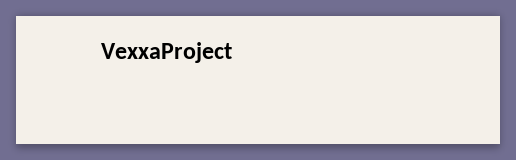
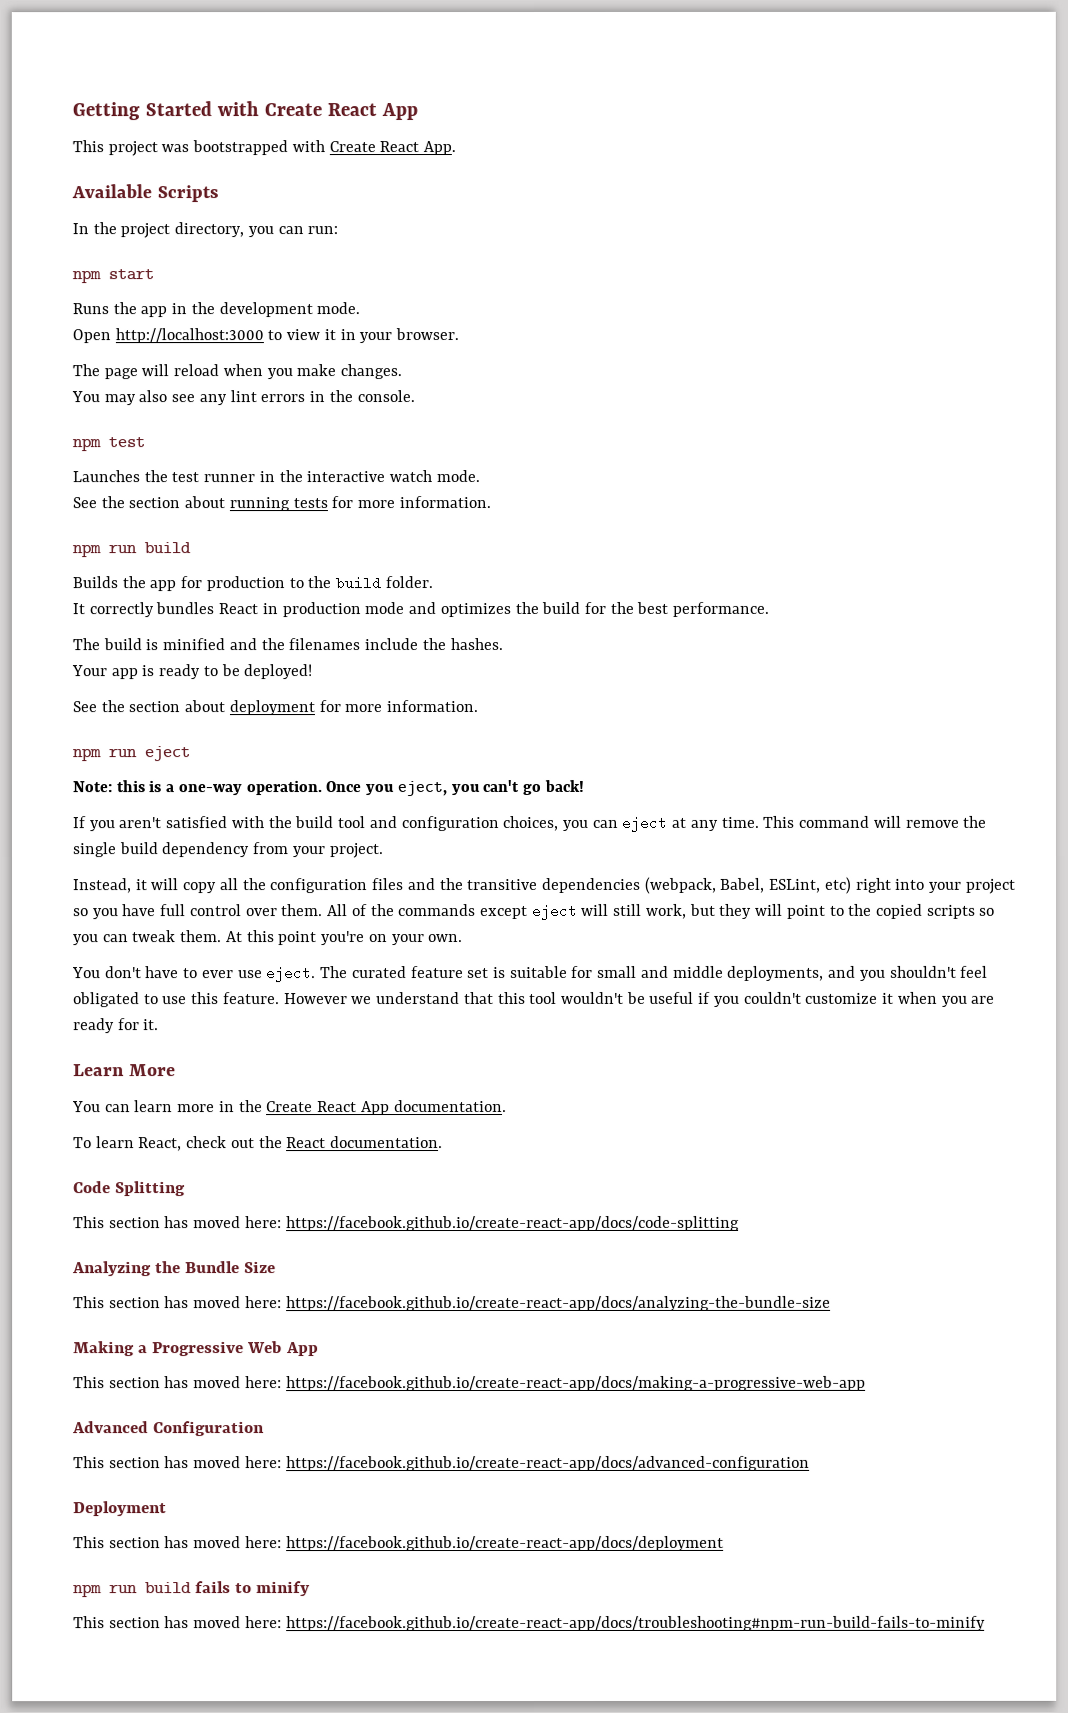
[101,42,232,63] VexxaProject -> [72,101,418,121] [72,140,457,157] [71,184,219,203] [72,222,339,239] [72,269,154,284] [72,302,361,318] [72,328,460,344] [72,364,403,380] [71,390,415,406] [72,437,145,452] [72,470,480,483] [72,496,491,512] [72,542,191,558] [72,576,433,592] [72,601,770,618] [72,638,503,651] [71,664,313,680] [72,700,479,716] [72,746,190,762] [72,779,584,797] [72,815,987,832] [72,842,384,859] [73,876,1016,894] [73,903,996,921] [73,930,464,946] [72,965,989,983] [73,991,996,1008] [73,1018,160,1034] [73,1064,176,1077] [72,1100,507,1116] [73,1136,444,1152] [73,1181,187,1197] [73,1215,740,1232] [72,1261,277,1277] [73,1295,831,1312] [73,1341,319,1357] [73,1375,866,1392] [72,1421,266,1437] [73,1455,810,1472] [73,1501,167,1517] [73,1535,724,1552] [73,1581,311,1598] [73,1615,986,1632] Getting Started with Create React App // This project was bootstrapped with Create React App. // Available Scripts // In the project directory, you can run: // npm start // Runs the app in the development mode. // Open http://localhost:3000 to view it in your browser. // The page will reload when you make changes. // You may also see any lint errors in the console. // npm test // Launches the test runner in the interactive watch mode. // See the section about running tests for more information. // npm run build // Builds the app for production to the build folder. // It correctly bundles React in production mode and optimizes the build for the best performance. // The build is minified and the filenames include the hashes. // Your app is ready to be deployed! // See the section about deployment for more information. // npm run eject // Note: this is a one-way operation. Once you eject, you can't go back! // If you aren't satisfied with the build tool and configuration choices, you can eject at any time. This command will remove the single build dependency from your project. // Instead, it will copy all the configuration files and the transitive dependencies (webpack, Babel, ESLint, etc) right into your project so you have full control over them. All of the commands except eject will still work, but they will point to the copied scripts so you can tweak them. At this point you're on your own. // You don't have to ever use eject. The curated feature set is suitable for small and middle deployments, and you shouldn't feel obligated to use this feature. However we understand that this tool wouldn't be useful if you couldn't customize it when you are ready for it. // Learn More // You can learn more in the Create React App documentation. // To learn React, check out the React documentation. // Code Splitting // This section has moved here: https://facebook.github.io/create-react-app/docs/code-splitting // Analyzing the Bundle Size // This section has moved here: https://facebook.github.io/create-react-app/docs/analyzing-the-bundle-size // Making a Progressive Web App // This section has moved here: https://facebook.github.io/create-react-app/docs/making-a-progressive-web-app // Advanced Configuration // This section has moved here: https://facebook.github.io/create-react-app/docs/advanced-configuration // Deployment // This section has moved here: https://facebook.github.io/create-react-app/docs/deployment // npm run build fails to minify // This section has moved here: https://facebook.github.io/create-react-app/docs/troubleshooting#npm-run-build-fails-to-minify

